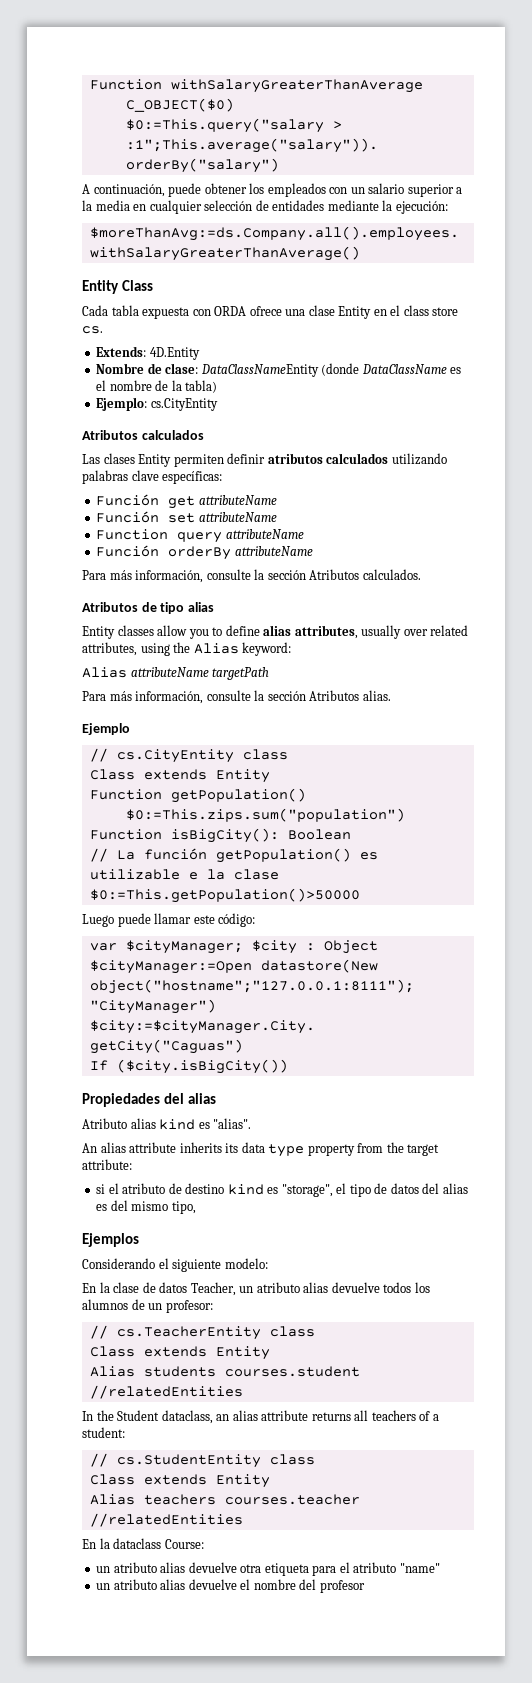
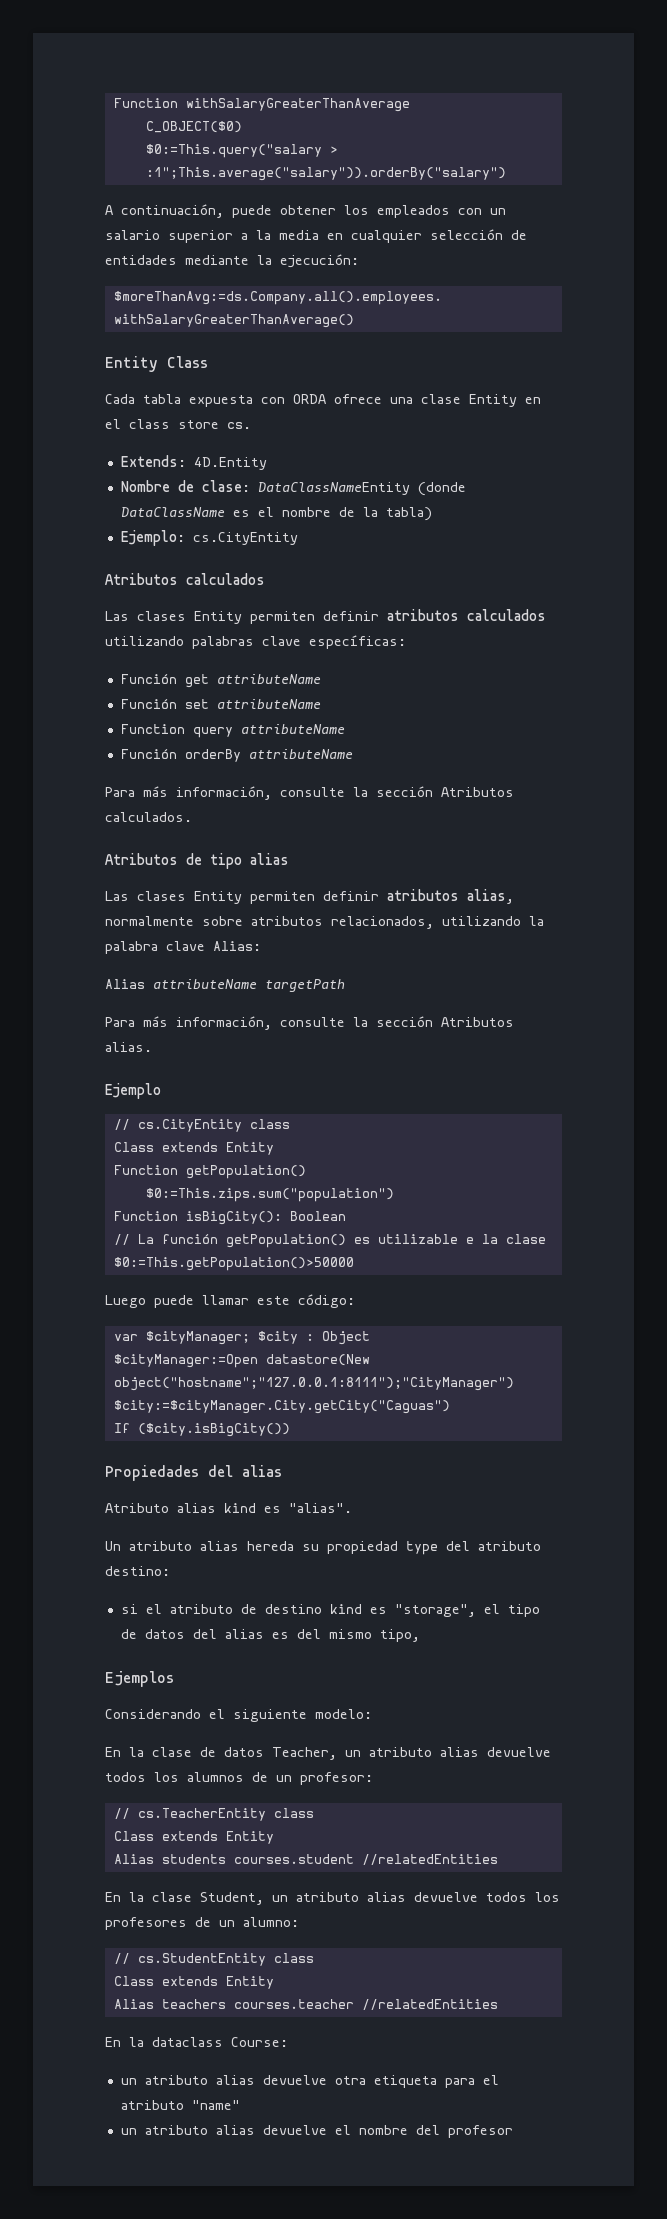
[82,625,469,639] [82,642,292,656] Entity classes allow you to define alias attributes, usually over related attributes, using the Alias keyword: -> [105,889,514,904] [105,916,544,929] [105,941,261,954] Las clases Entity permiten definir atributos alias, normalmente sobre atributos relacionados, utilizando la palabra clave Alias:
[82,1142,440,1157] [82,1159,132,1170] An alias attribute inherits its data type property from the target attribute: -> [105,1541,541,1555] [105,1566,170,1576] Un atributo alias hereda su propiedad type del atributo destino:
[82,1410,439,1424] [82,1427,125,1438] In the Student dataclass, an alias attribute returns all teachers of a student: -> [105,1892,560,1905] [105,1917,299,1930] En la clase Student, un atributo alias devuelve todos los profesores de un alumno:

